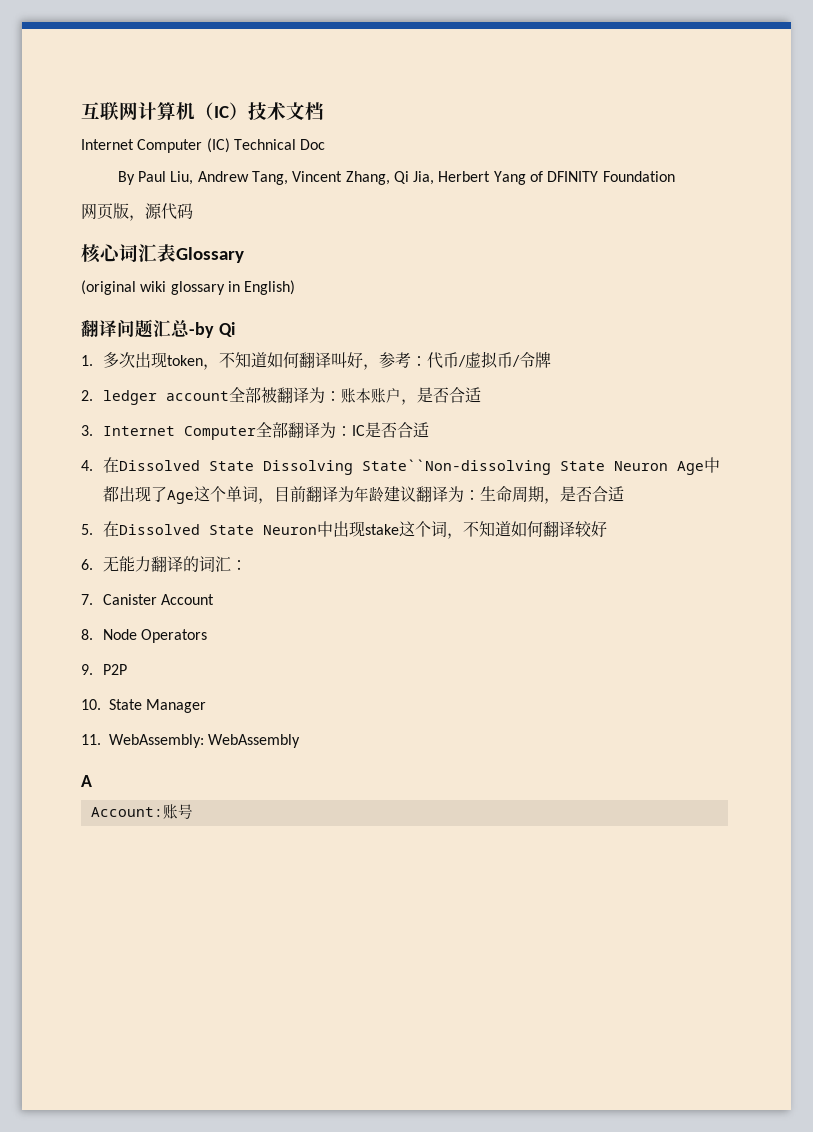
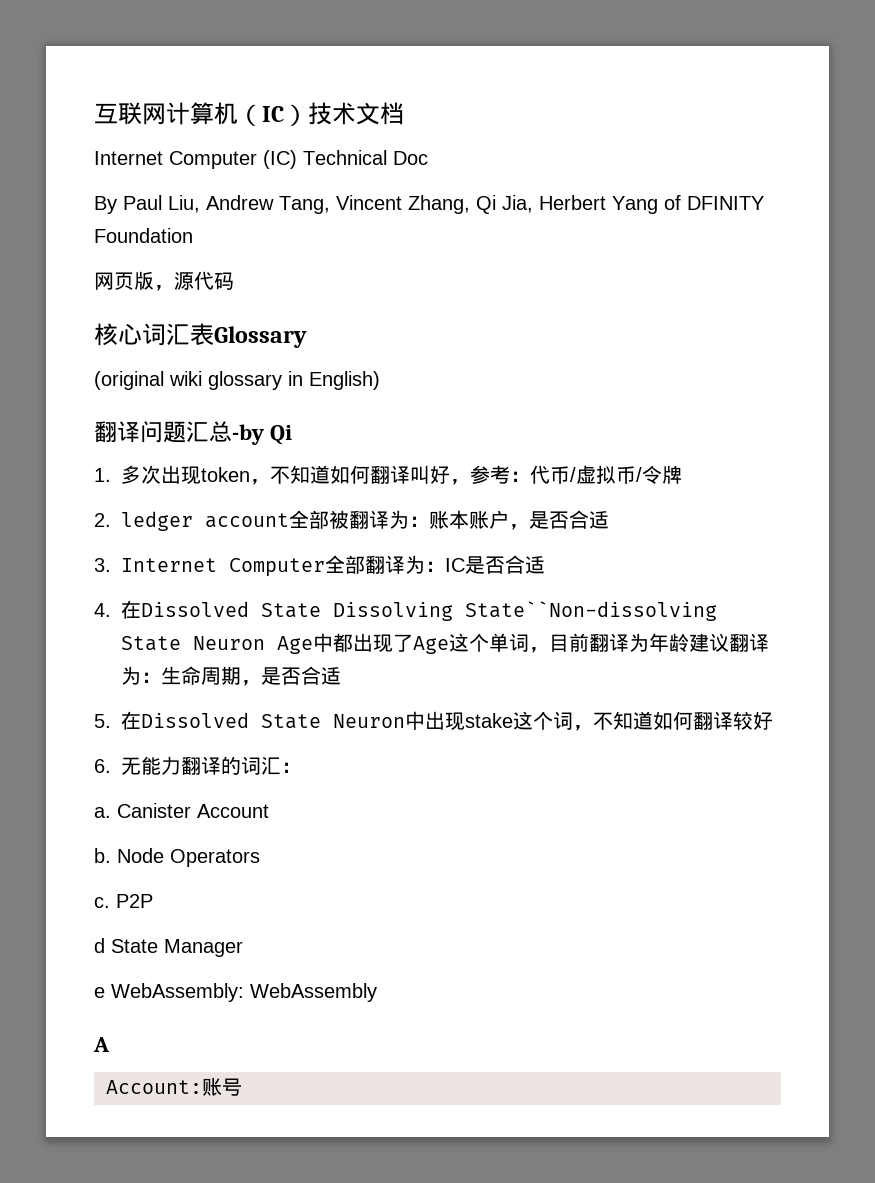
[81,594,93,605] 7. -> [94,807,111,818] a.
[81,629,93,640] 8. -> [94,848,111,863] b.
[81,664,93,675] 9. -> [94,897,110,908] c.
[81,699,101,710] 10. -> [94,938,105,953] d
[81,734,101,745] 11. -> [94,987,105,998] e

